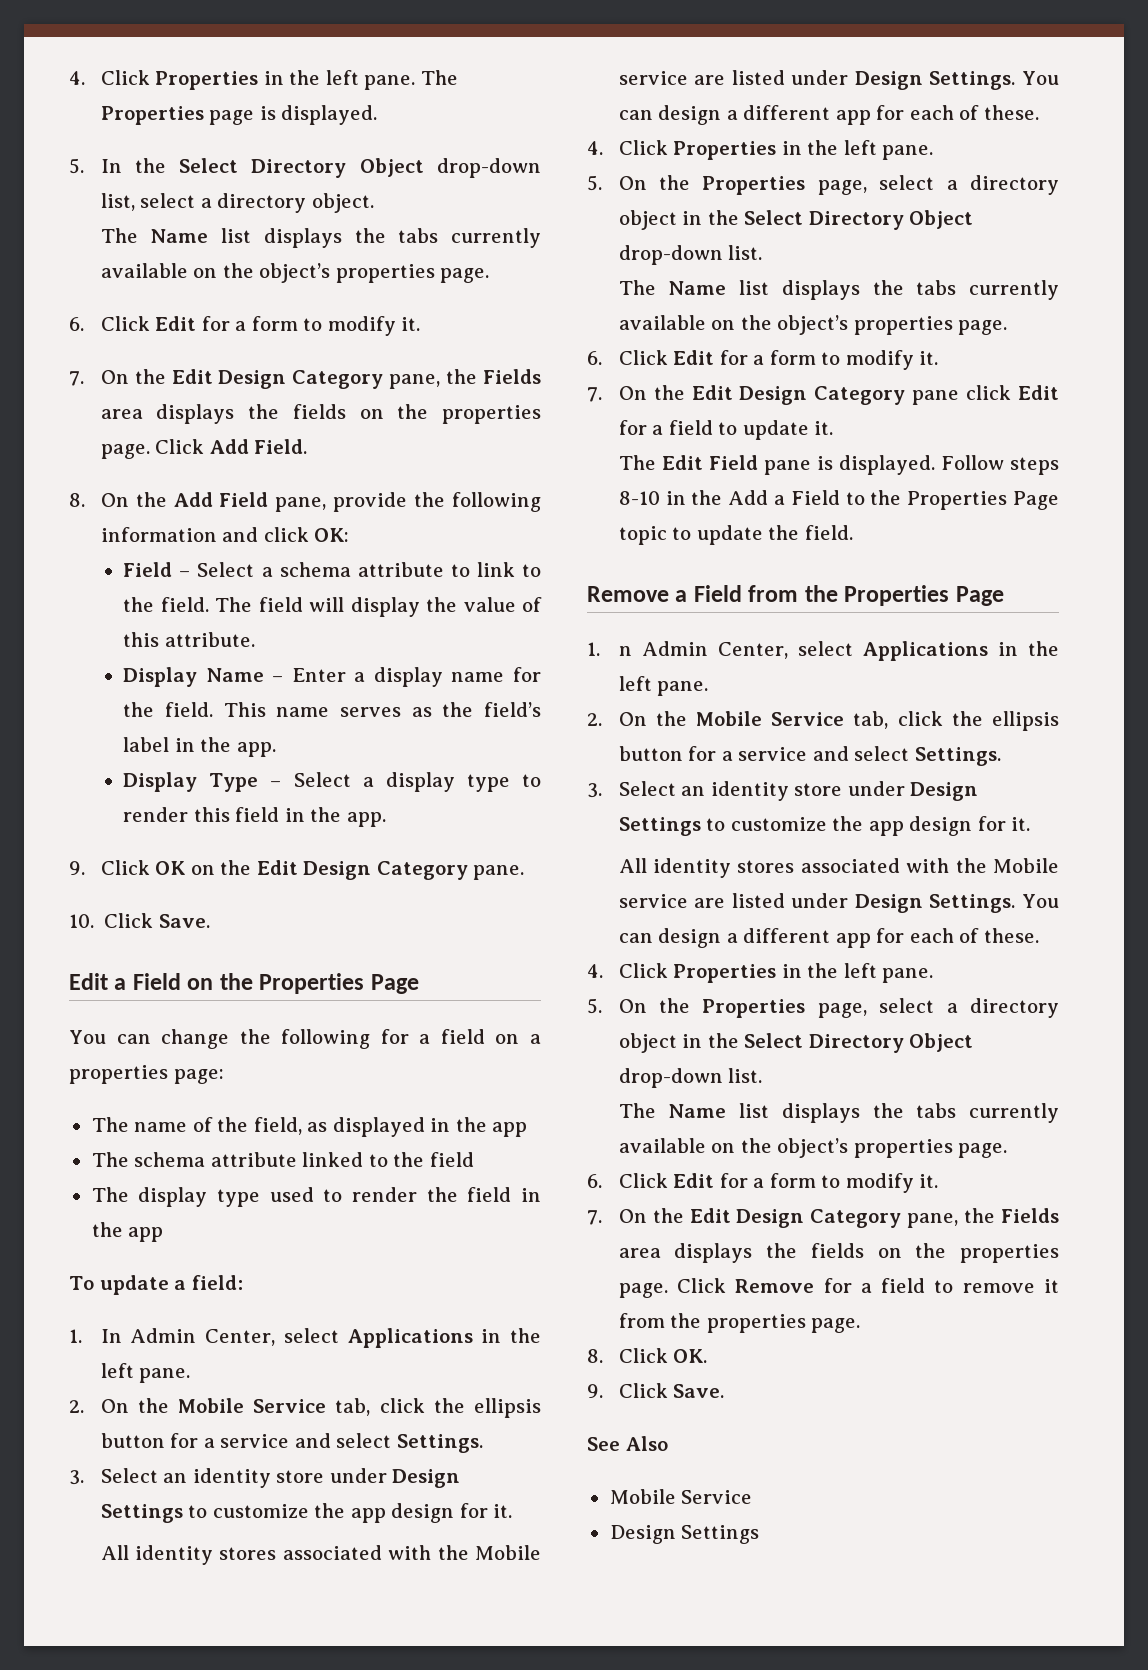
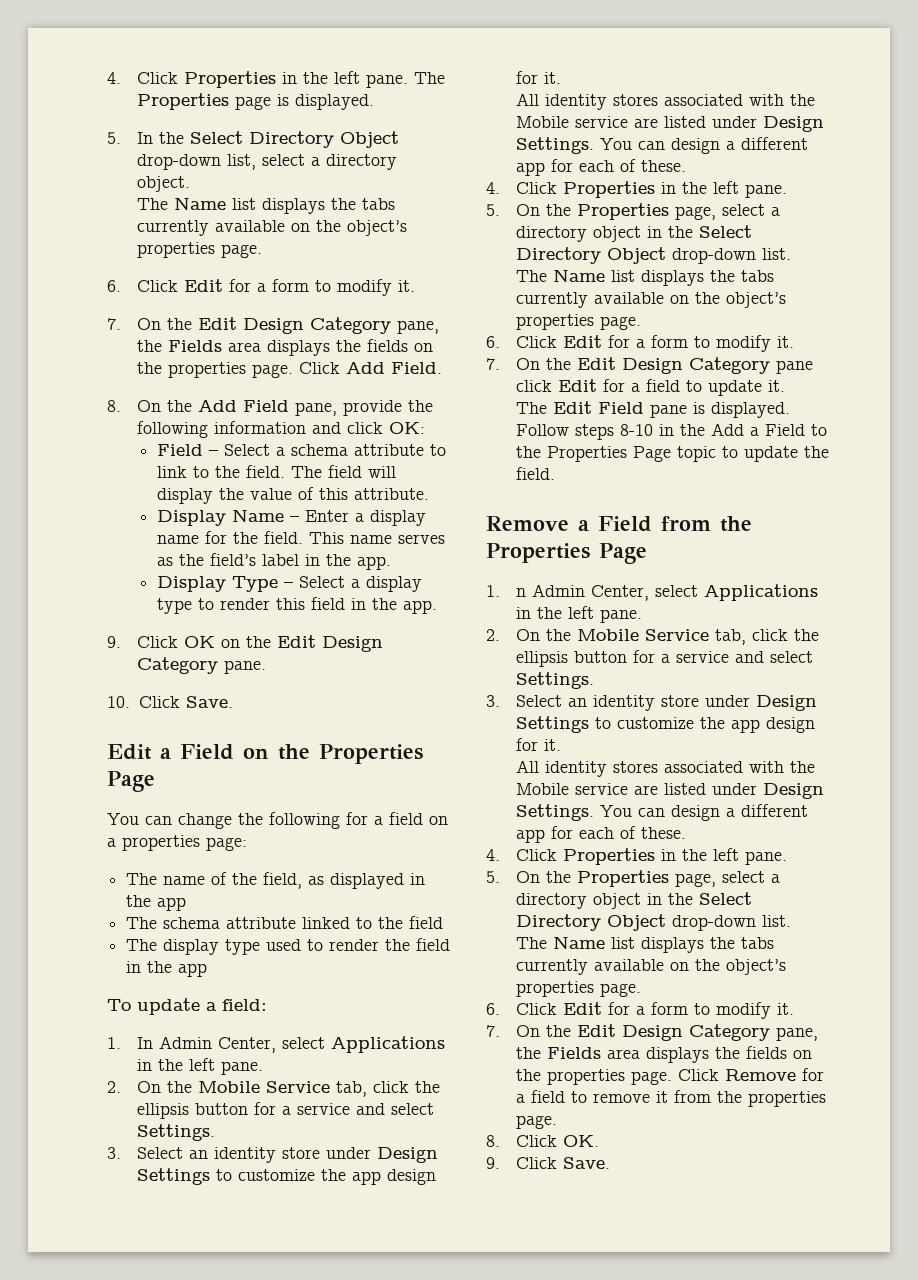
[587,1436,668,1451] [609,1489,753,1504] [609,1525,760,1544] // See Also // Mobile Service // Design Settings -> (611, 1163) none

